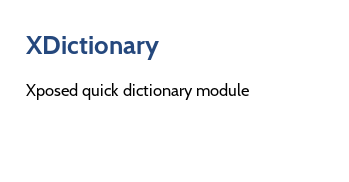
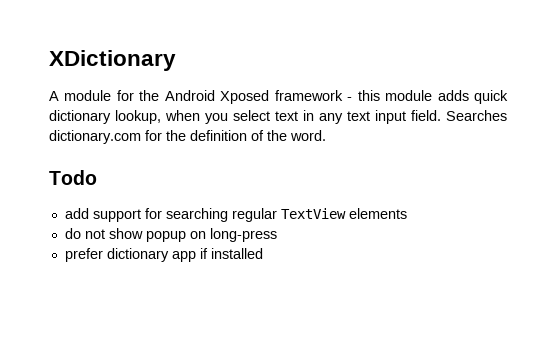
[26,83,250,100] Xposed quick dictionary module -> [49,90,508,104] [49,110,507,124] [49,130,326,144] [49,170,97,185] [64,208,407,222] [64,228,277,242] [64,248,263,262] A module for the Android Xposed framework - this module adds quick dictionary lookup, when you select text in any text input field. Searches dictionary.com for the definition of the word. // Todo // add support for searching regular TextView elements // do not show popup on long-press // prefer dictionary app if installed

